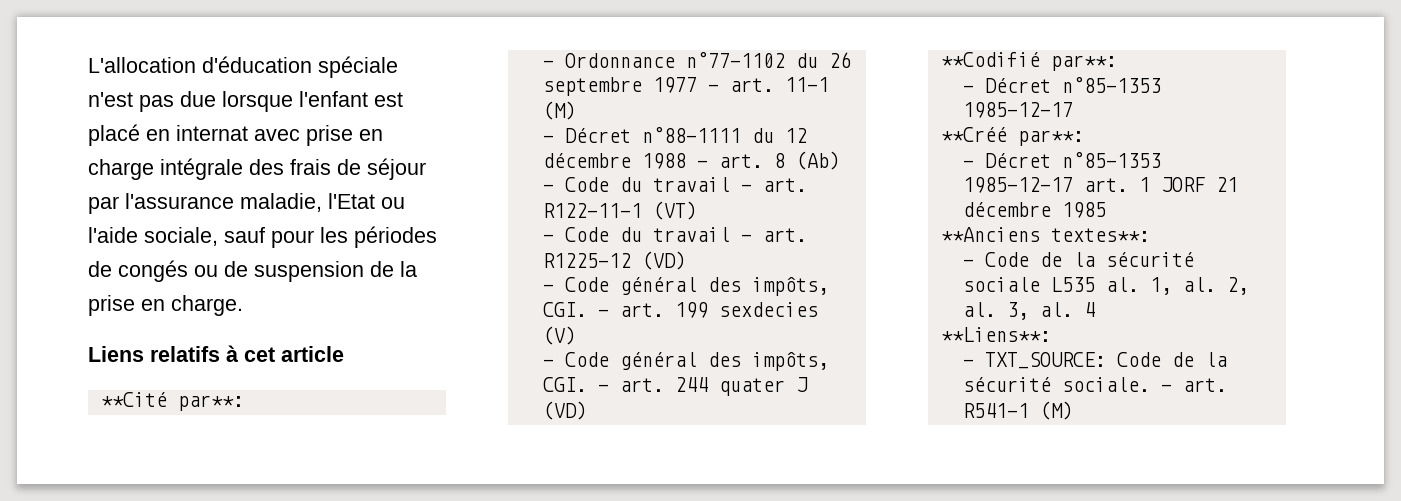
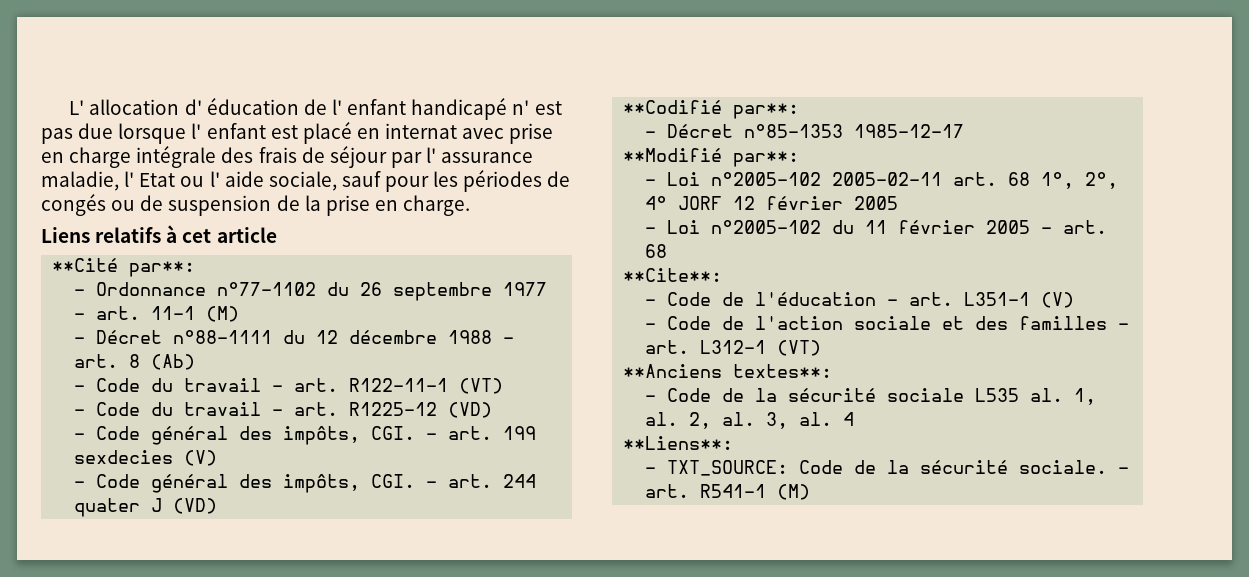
[88,56,398,78] [88,92,133,107] L'allocation d'éducation spéciale n'est -> [69,98,562,120] L' allocation d' éducation de l' enfant handicapé n' est
[299,91,368,107] l'enfant -> [191,123,266,139] l' enfant
[125,193,405,212] [88,227,138,243] l'assurance maladie, l'Etat ou l'aide -> [426,147,534,163] [41,171,264,191] l' assurance maladie, l' Etat ou l' aide
[940,127,1084,146] [962,151,1161,168] [962,177,1238,193] [962,202,1106,218] **Créé par**: // - Décret n°85-1353 1985-12-17 art. 1 JORF 21 décembre 1985 -> [623,148,800,167] [645,172,1119,189] [645,196,899,210] [645,220,1108,234] [645,244,668,258] [623,268,723,282] [645,292,1075,308] [645,316,1130,330] [645,340,822,356] **Modifié par**: // - Loi n°2005-102 2005-02-11 art. 68 1°, 2°, 4° JORF 12 février 2005 // - Loi n°2005-102 du 11 février 2005 - art. 68 // **Cite**: // - Code de l'éducation - art. L351-1 (V) // - Code de l'action sociale et des familles - art. L312-1 (VT)

